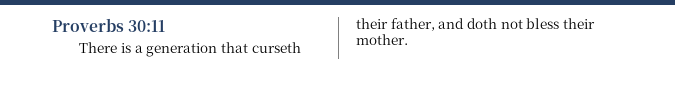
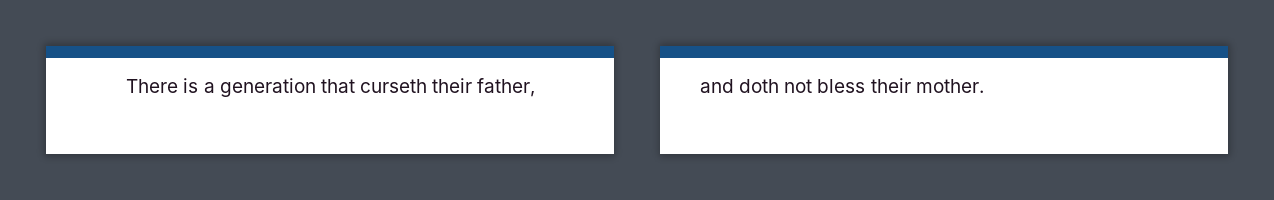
[52,18,166,32] Proverbs 30:11 // -> (126, 86) none

